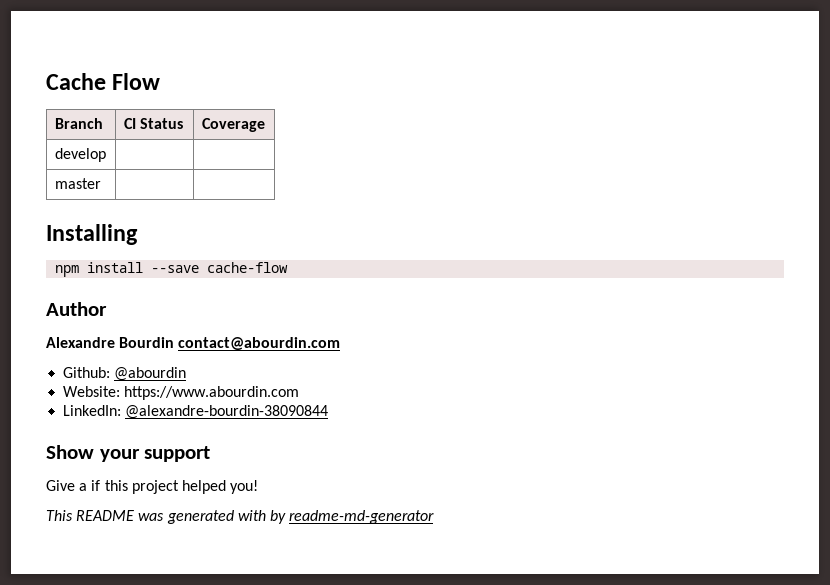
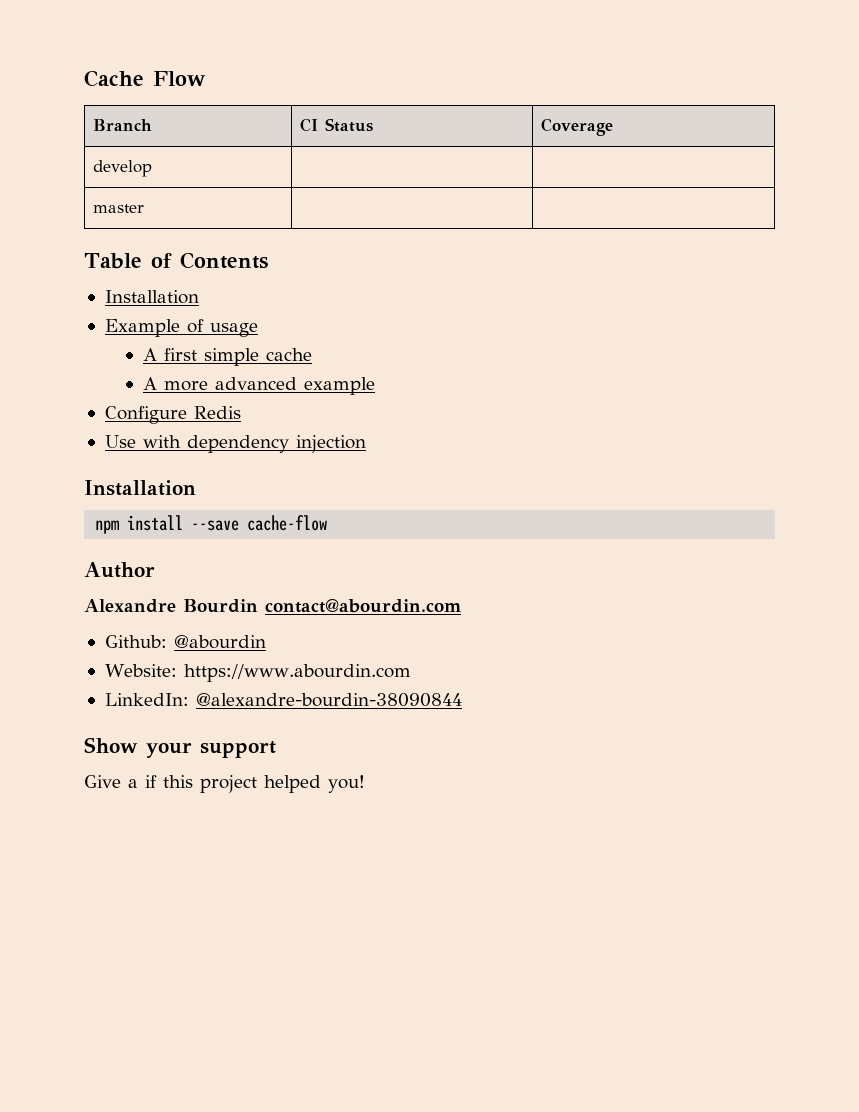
[46,224,138,245] Installing -> [84,252,268,269] [104,290,199,304] [104,319,258,337] [142,348,312,366] [142,377,375,395] [104,406,241,424] [104,435,366,453] [84,480,196,496] Table of Contents // Installation // Example of usage // A first simple cache // A more advanced example // Configure Redis // Use with dependency injection // Installation
[46,510,435,524] // This README was generated with by readme-md-generator -> (365, 784) none

